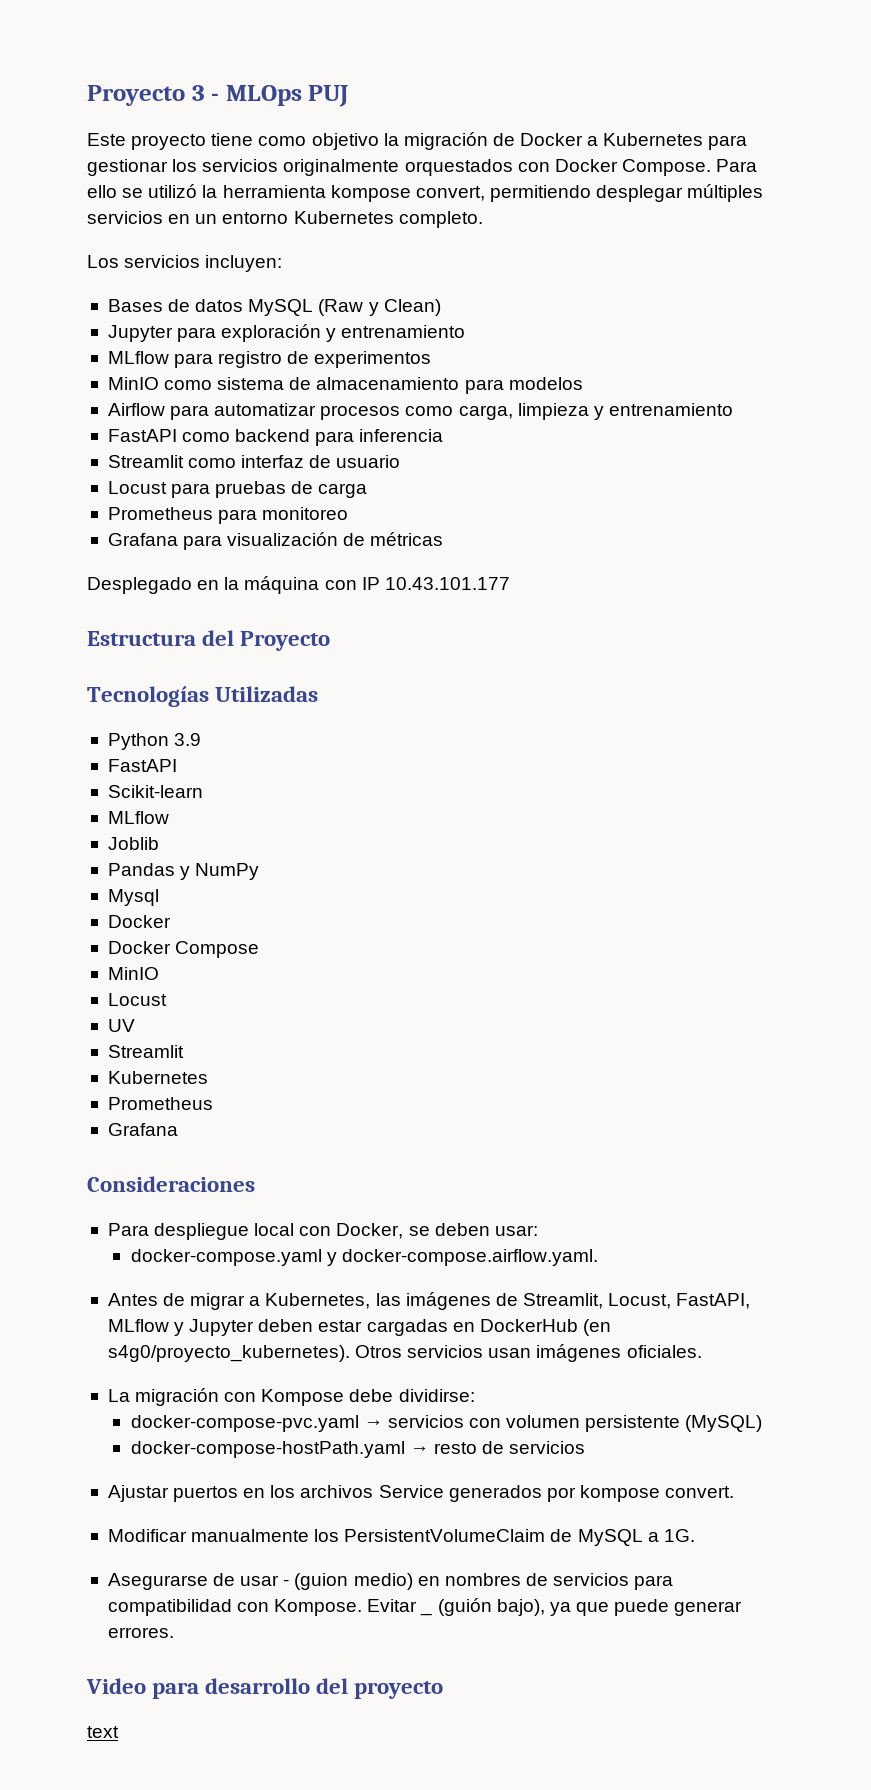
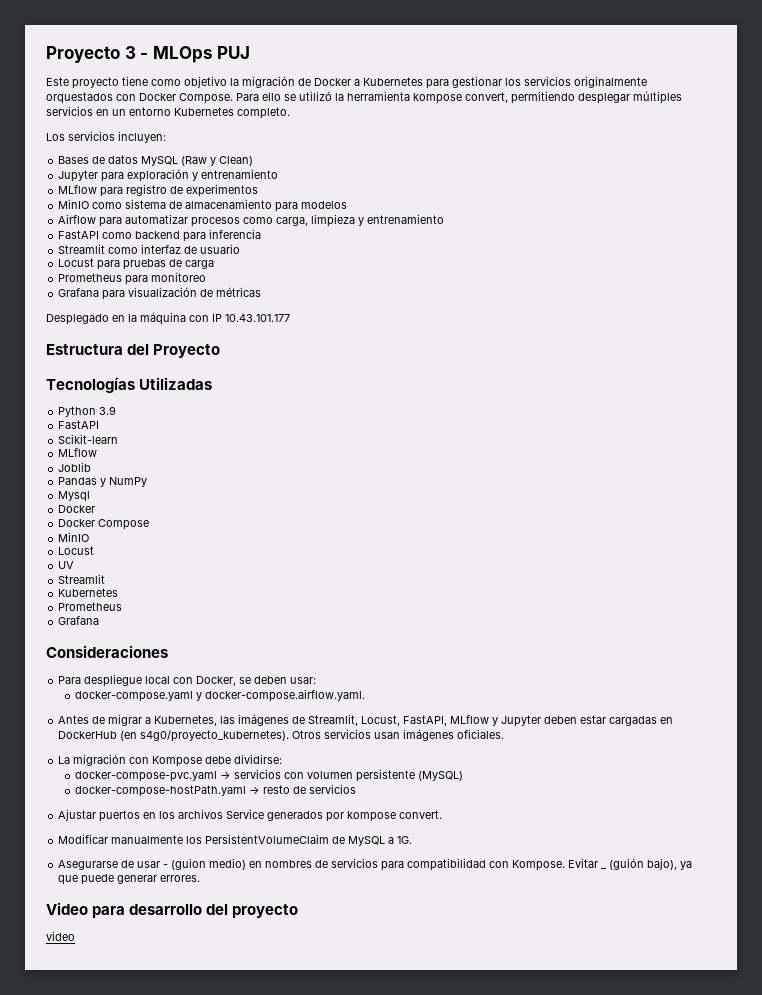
[87,1726,119,1738] text -> [46,931,75,941] video

